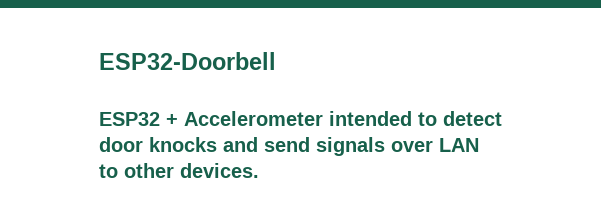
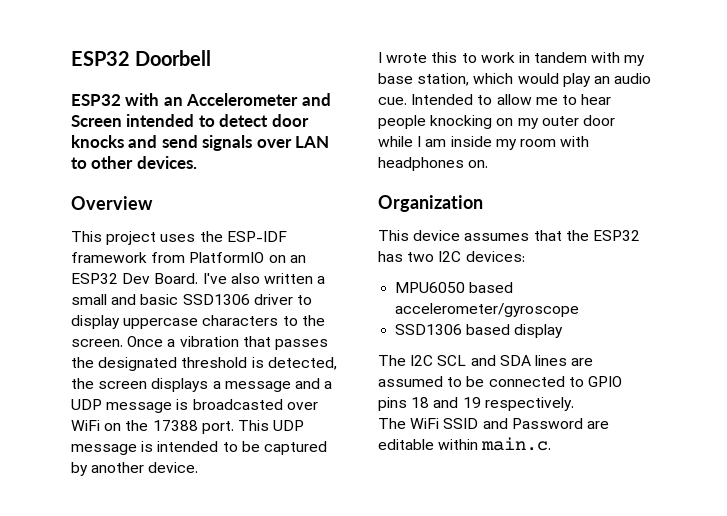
[99,52,276,70] [99,111,323,126] ESP32-Doorbell // ESP32 + Accelerometer -> [71,50,212,66] [71,93,331,106] [71,115,122,127] ESP32 Doorbell // ESP32 with an Accelerometer and Screen
(259, 170) none -> [71,196,153,210] [71,231,287,245] [71,252,306,263] [71,273,326,284] [71,294,312,305] [71,315,325,329] [71,336,328,350] [71,357,337,371] [71,378,333,392] [71,399,318,413] [71,420,305,434] [71,441,327,455] [71,462,199,476] [378,52,646,66] [378,73,652,87] [378,94,612,105] [378,115,615,129] [378,136,590,150] [378,157,489,171] [378,195,483,212] [378,230,640,241] [378,251,525,262] [395,282,514,293] [395,303,580,317] [395,324,564,338] [378,355,594,366] [378,376,622,387] [378,397,574,411] [378,418,609,429] [378,437,552,451] // Overview // This project uses the ESP-IDF framework from PlatformIO on an ESP32 Dev Board. I've also written a small and basic SSD1306 driver to display uppercase characters to the screen. Once a vibration that passes the designated threshold is detected, the screen displays a message and a UDP message is broadcasted over WiFi on the 17388 port. This UDP message is intended to be captured by another device. // I wrote this to work in tandem with my base station, which would play an audio cue. Intended to allow me to hear people knocking on my outer door while I am inside my room with headphones on. // Organization // This device assumes that the ESP32 has two I2C devices: // MPU6050 based accelerometer/gyroscope // SSD1306 based display // The I2C SCL and SDA lines are assumed to be connected to GPIO pins 18 and 19 respectively. // The WiFi SSID and Password are editable within main.c.

